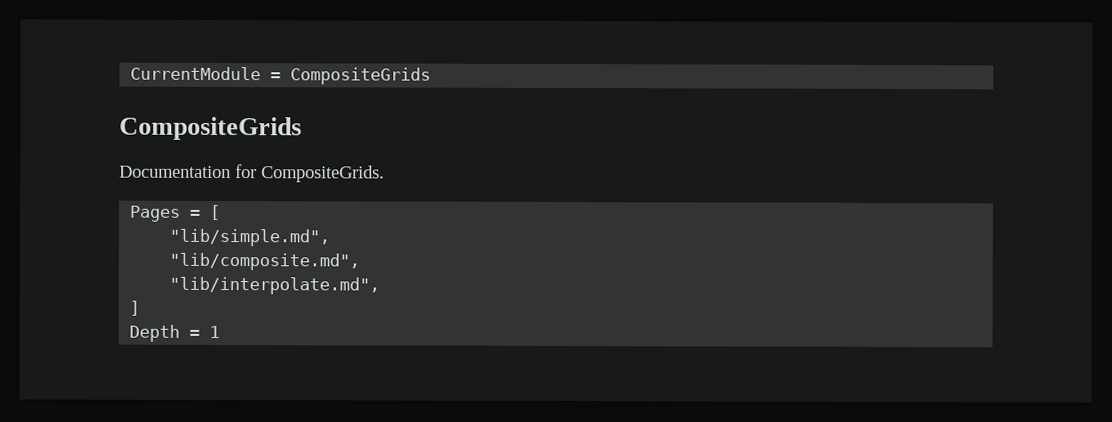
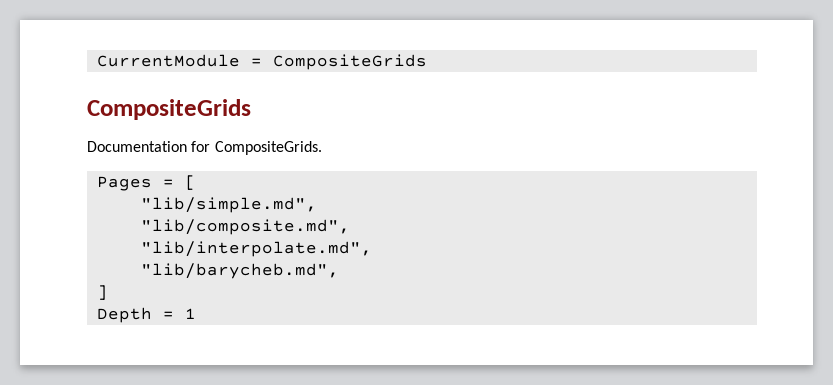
(381, 285) none -> [140,263,339,279] // "lib/barycheb.md",

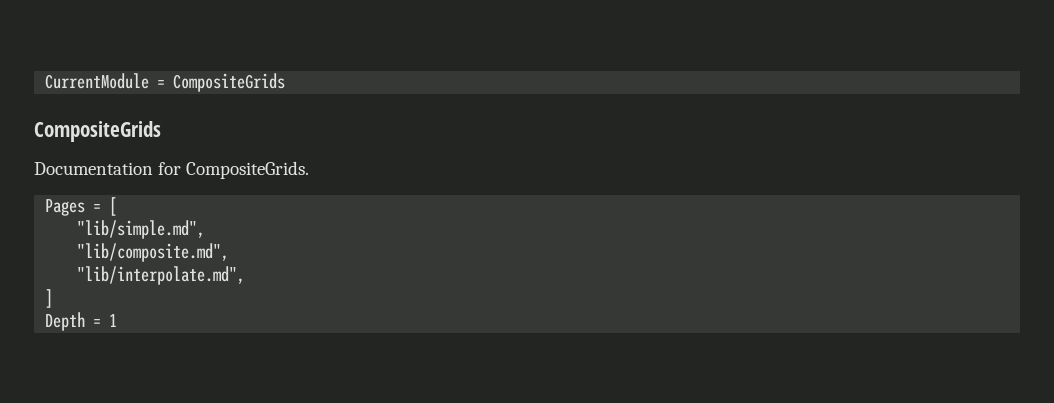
[140,263,339,279] // "lib/barycheb.md", -> (246, 275) none

